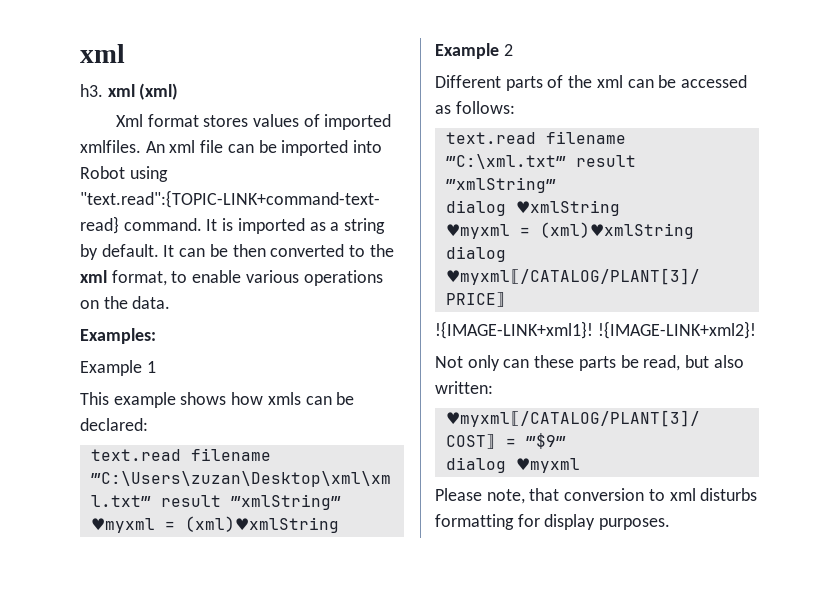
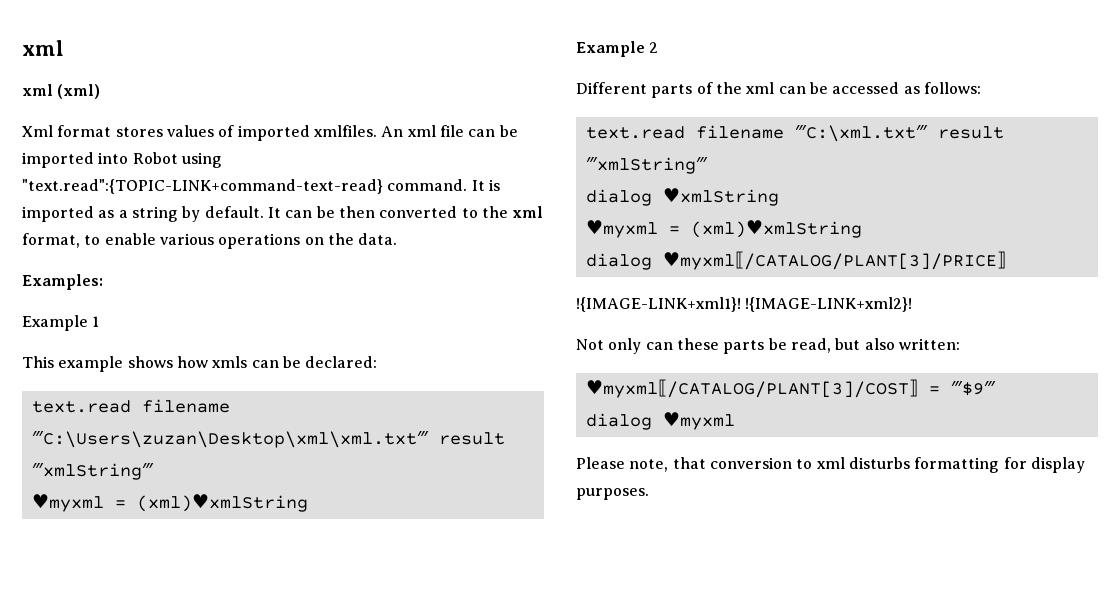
[80,84,103,97] h3. -> (64, 48) none

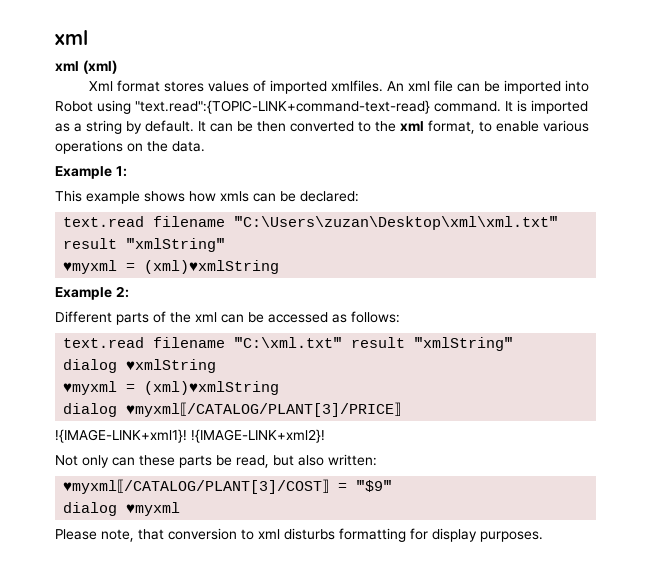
[22,274,103,290] [22,315,100,331] // Examples: // Example 1 -> [55,166,127,179] // Example 1:
[649,42,659,53] 2 -> [116,286,129,298] 2:

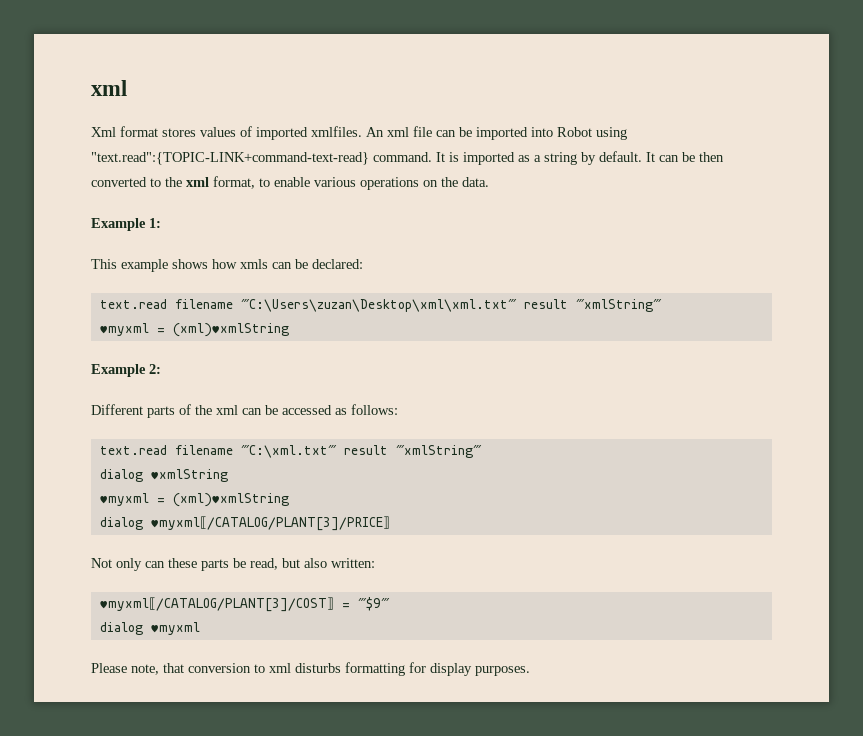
[55,30,88,45] [55,60,117,74] xml // xml (xml) -> [91,80,127,96] xml
[55,429,325,443] // !{IMAGE-LINK+xml1}! !{IMAGE-LINK+xml2}! -> (390, 523) none

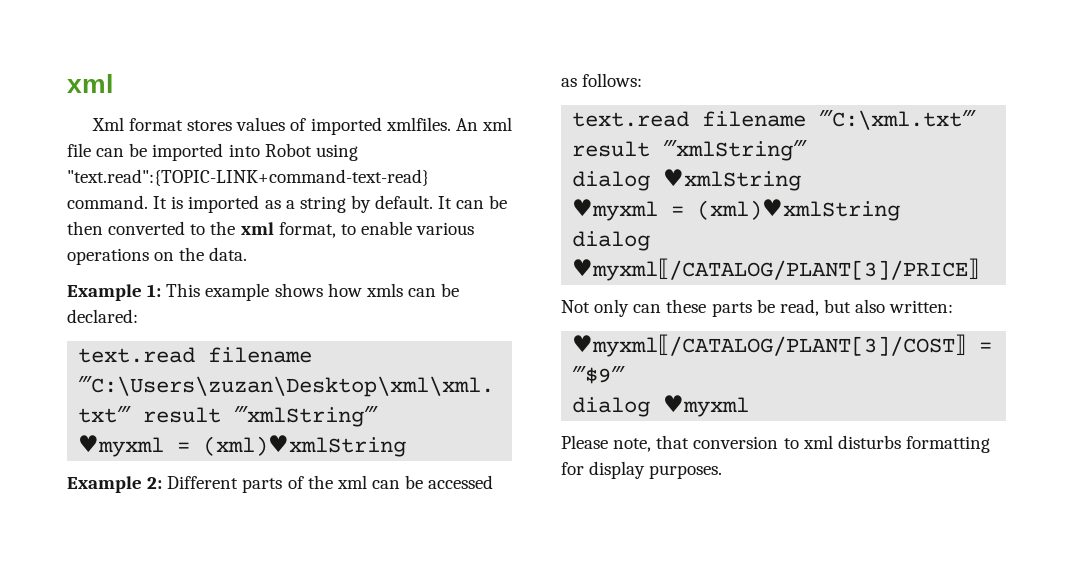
(161, 223) // -> (162, 290) none
(161, 369) // -> (163, 483) none

